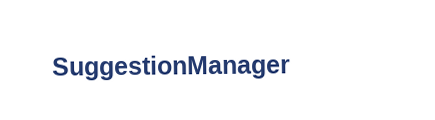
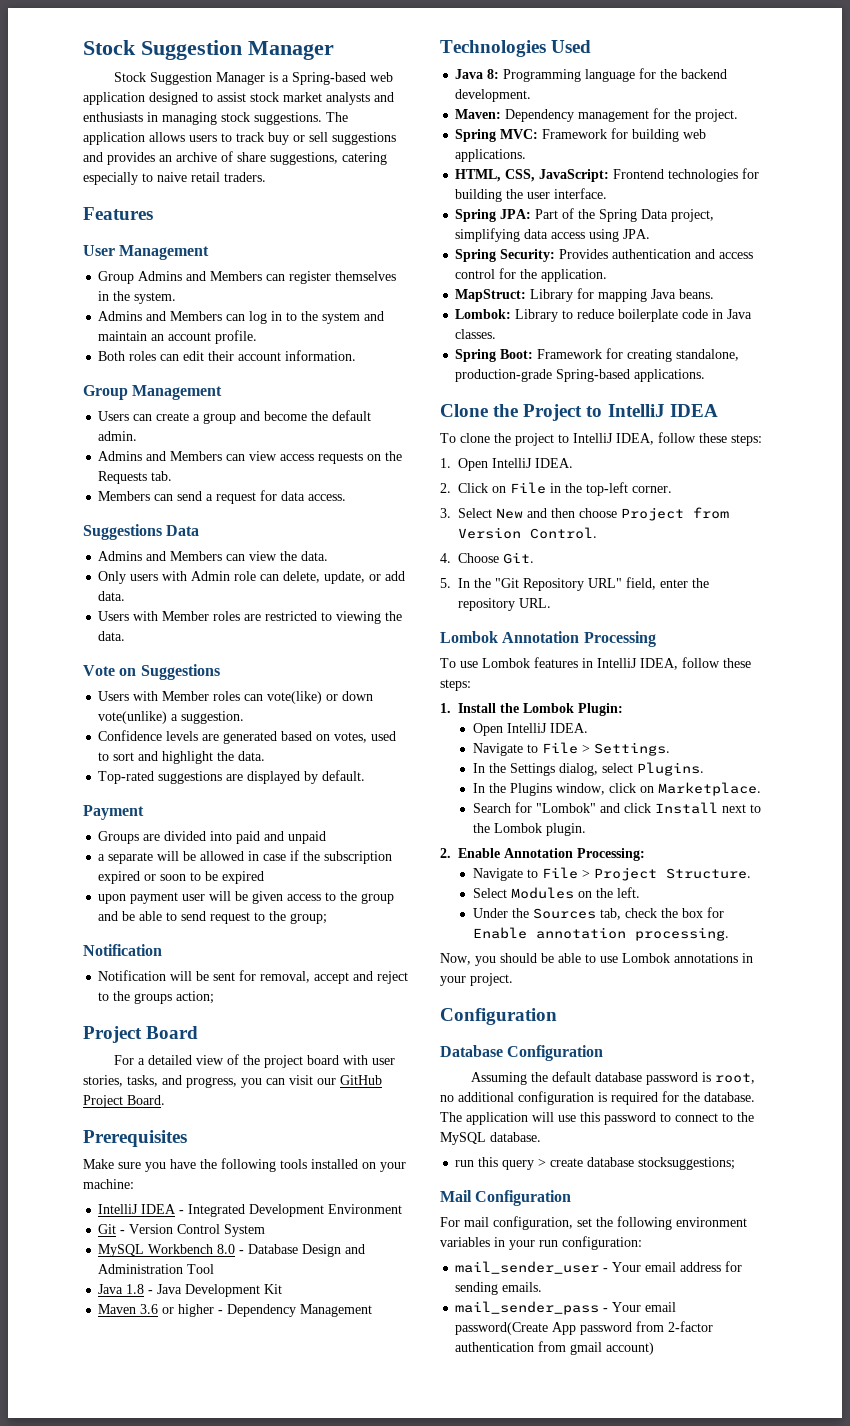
[51,54,291,81] SuggestionManager -> [83,40,334,60] [113,72,393,85] [83,92,394,105] [83,112,348,125] [83,132,396,145] [83,151,387,165] [83,172,266,185] [83,207,153,220] [83,245,210,260] [98,271,397,284] [98,291,177,304] [98,311,385,324] [98,330,258,344] [98,350,357,361] [83,385,223,400] [98,410,372,424] [98,431,138,441] [98,451,403,464] [98,471,173,484] [98,490,347,504] [83,524,200,540] [98,551,329,561] [98,571,406,584] [98,591,126,601] [98,611,403,624] [98,631,126,641] [83,664,220,680] [98,691,374,704] [98,711,245,724] [98,730,397,744] [98,751,266,764] [98,770,366,784] [83,805,144,820] [98,831,327,844] [98,850,393,864] [98,871,265,884] [98,891,395,904] [98,911,328,924] [83,944,162,956] [98,970,409,984] [98,991,215,1004] [83,1026,199,1043] [113,1054,395,1068] [83,1075,382,1088] [83,1095,165,1108] [83,1130,187,1147] [83,1158,406,1172] [83,1179,134,1189] [98,1204,403,1217] [98,1224,266,1237] [98,1244,366,1257] [98,1264,215,1274] [98,1284,283,1297] [98,1304,373,1317] [440,40,592,57] [455,68,728,82] [455,89,532,102] [455,108,739,122] [455,128,707,142] [455,149,527,162] [455,168,760,182] [455,188,608,202] [455,208,715,222] [455,228,651,242] [455,249,754,262] [455,268,608,282] [455,288,715,302] [455,309,753,322] [455,329,497,339] [455,348,740,362] [455,369,706,382] [440,404,718,421] [440,432,762,446] [440,458,573,471] [440,482,672,496] [440,507,729,521] [458,527,597,539] [440,552,534,564] [440,577,709,591] [458,598,551,611] [440,631,656,647] [440,657,751,670] [440,679,471,691] [440,703,623,716] [472,723,588,736] [472,742,670,756] [472,762,704,776] [472,782,761,796] [472,802,761,814] [472,823,586,836] [440,848,645,861] [472,867,751,881] [472,887,640,899] [472,907,724,920] [472,927,729,941] [440,953,753,966] [440,973,513,986] [440,1008,557,1025] [440,1045,604,1061] [470,1071,755,1085] [440,1091,755,1105] [440,1112,754,1125] [440,1132,541,1145] [455,1157,736,1170] [440,1190,572,1206] [440,1216,747,1230] [440,1236,642,1250] [455,1261,743,1274] [455,1282,543,1295] [455,1301,677,1315] [455,1321,714,1335] [455,1341,655,1355] Stock Suggestion Manager // Stock Suggestion Manager is a Spring-based web application designed to assist stock market analysts and enthusiasts in managing stock suggestions. The application allows users to track buy or sell suggestions and provides an archive of share suggestions, catering especially to naive retail traders. // Features // User Management // Group Admins and Members can register themselves in the system. // Admins and Members can log in to the system and maintain an account profile. // Both roles can edit their account information. // Group Management // Users can create a group and become the default admin. // Admins and Members can view access requests on the Requests tab. // Members can send a request for data access. // Suggestions Data // Admins and Members can view the data. // Only users with Admin role can delete, update, or add data. // Users with Member roles are restricted to viewing the data. // Vote on Suggestions // Users with Member roles can vote(like) or down vote(unlike) a suggestion. // Confidence levels are generated based on votes, used to sort and highlight the data. // Top-rated suggestions are displayed by default. // Payment // Groups are divided into paid and unpaid // a separate will be allowed in case if the subscription expired or soon to be expired // upon payment user will be given access to the group and be able to send request to the group; // Notification // Notification will be sent for removal, accept and reject to the groups action; // Project Board // For a detailed view of the project board with user stories, tasks, and progress, you can visit our GitHub Project Board. // Prerequisites // Make sure you have the following tools installed on your machine: // IntelliJ IDEA - Integrated Development Environment // Git - Version Control System // MySQL Workbench 8.0 - Database Design and Administration Tool // Java 1.8 - Java Development Kit // Maven 3.6 or higher - Dependency Management // Technologies Used // Java 8: Programming language for the backend development. // Maven: Dependency management for the project. // Spring MVC: Framework for building web applications. // HTML, CSS, JavaScript: Frontend technologies for building the user interface. // Spring JPA: Part of the Spring Data project, simplifying data access using JPA. // Spring Security: Provides authentication and access control for the application. // MapStruct: Library for mapping Java beans. // Lombok: Library to reduce boilerplate code in Java classes. // Spring Boot: Framework for creating standalone, production-grade Spring-based applications. // Clone the Project to IntelliJ IDEA // To clone the project to IntelliJ IDEA, follow these steps: // 1. Open IntelliJ IDEA. // 2. Click on File in the top-left corner. // 3. Select New and then choose Project from Version Control. // 4. Choose Git. // 5. In the "Git Repository URL" field, enter the repository URL. // Lombok Annotation Processing // To use Lombok features in IntelliJ IDEA, follow these steps: // 1. Install the Lombok Plugin: // Open IntelliJ IDEA. // Navigate to File > Settings. // In the Settings dialog, select Plugins. // In the Plugins window, click on Marketplace. // Search for "Lombok" and click Install next to the Lombok plugin. // 2. Enable Annotation Processing: // Navigate to File > Project Structure. // Select Modules on the left. // Under the Sources tab, check the box for Enable annotation processing. // Now, you should be able to use Lombok annotations in your project. // Configuration // Database Configuration // Assuming the default database password is root, no additional configuration is required for the database. The application will use this password to connect to the MySQL database. // run this query > create database stocksuggestions; // Mail Configuration // For mail configuration, set the following environment variables in your run configuration: // mail_sender_user - Your email address for sending emails. // mail_sender_pass - Your email password(Create App password from 2-factor authentication from gmail account)

